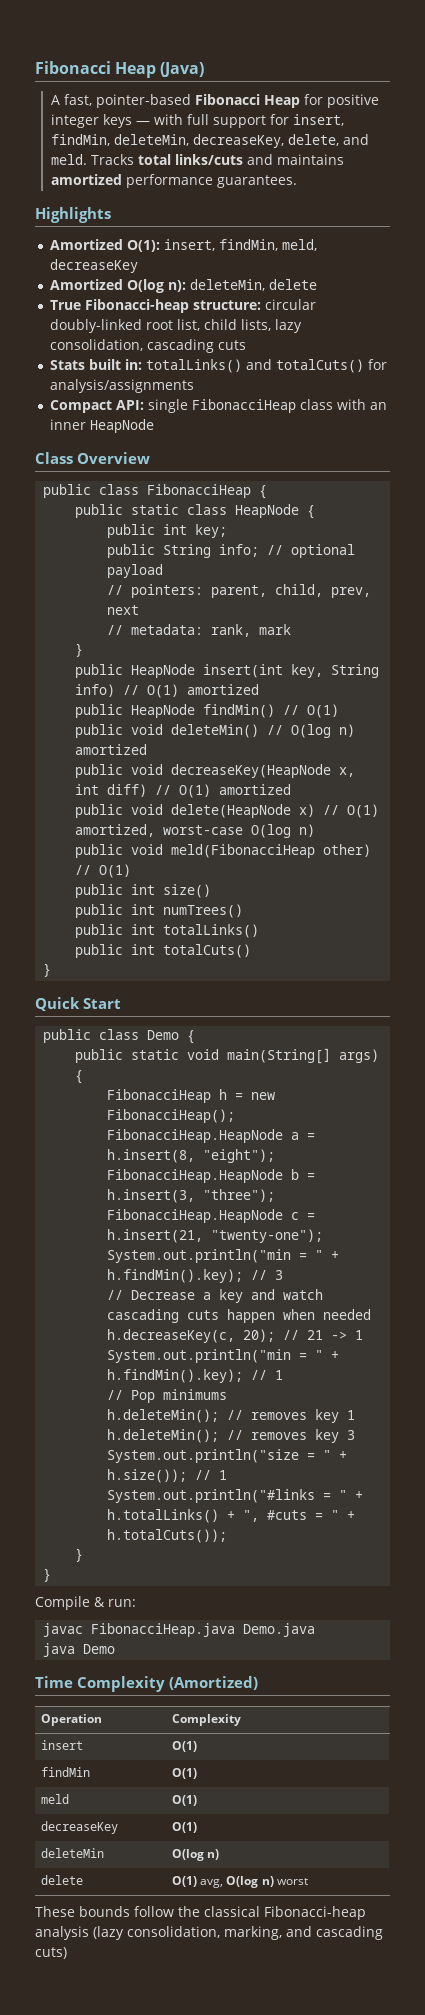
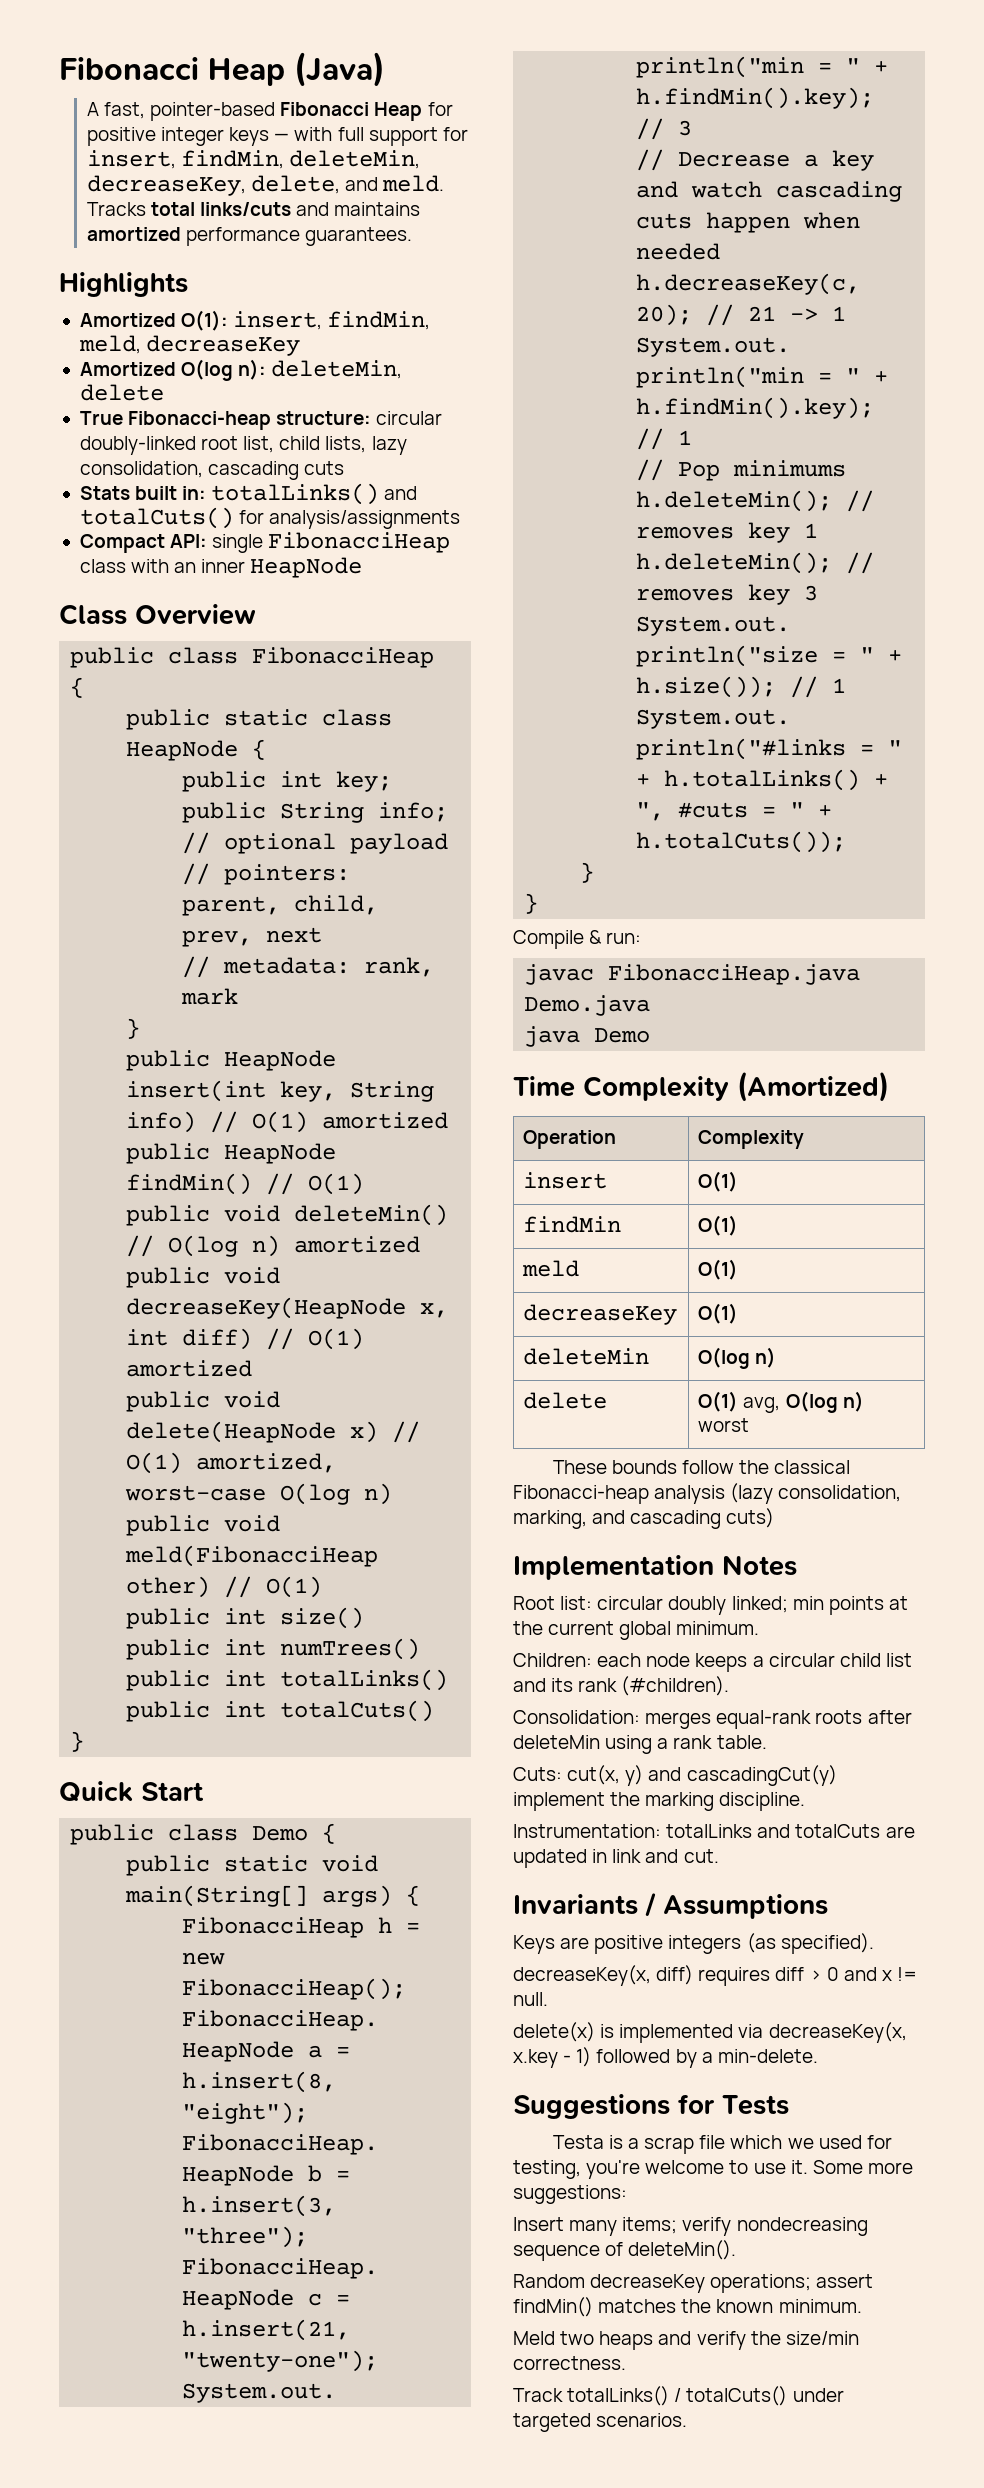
(67, 1953) none -> [513,1555,797,1580] [513,1596,908,1615] [513,1621,760,1640] [513,1653,912,1672] [513,1676,730,1696] [513,1710,912,1729] [513,1735,767,1754] [513,1765,837,1786] [513,1792,806,1811] [513,1824,915,1838] [513,1849,719,1868] [513,1892,828,1919] [513,1933,874,1954] [513,1965,918,1986] [513,1992,548,2006] [513,2022,907,2043] [513,2047,818,2068] [513,2094,789,2119] [552,2135,892,2154] [513,2160,913,2179] [513,2185,627,2204] [513,2217,868,2236] [513,2240,737,2261] [513,2274,874,2293] [513,2297,862,2317] [513,2331,859,2350] [513,2356,626,2370] [513,2386,844,2406] [513,2413,688,2432] // Implementation Notes // Root list: circular doubly linked; min points at the current global minimum. // Children: each node keeps a circular child list and its rank (#children). // Consolidation: merges equal-rank roots after deleteMin using a rank table. // Cuts: cut(x, y) and cascadingCut(y) implement the marking discipline. // Instrumentation: totalLinks and totalCuts are updated in link and cut. // Invariants / Assumptions // Keys are positive integers (as specified). // decreaseKey(x, diff) requires diff > 0 and x != null. // delete(x) is implemented via decreaseKey(x, x.key - 1) followed by a min-delete. // Suggestions for Tests // Testa is a scrap file which we used for testing, you're welcome to use it. Some more suggestions: // Insert many items; verify nondecreasing sequence of deleteMin(). // Random decreaseKey operations; assert findMin() matches the known minimum. // Meld two heaps and verify the size/min correctness. // Track totalLinks() / totalCuts() under targeted scenarios.

